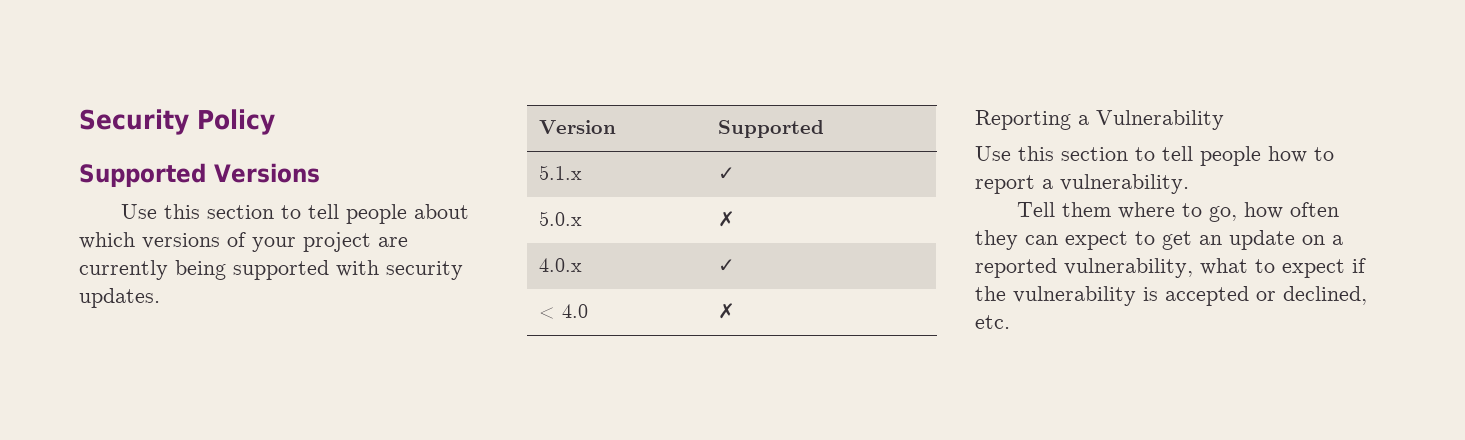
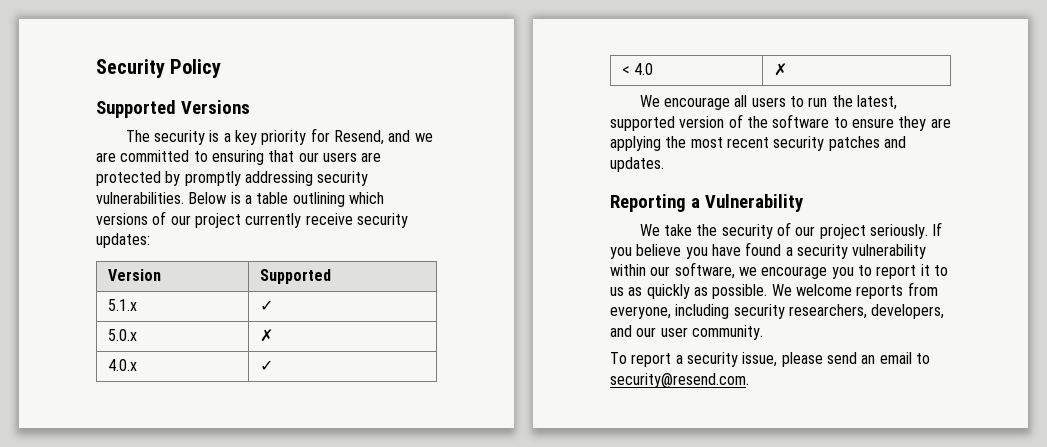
[120,204,469,224] [79,232,408,252] [79,260,463,280] [79,288,160,308] Use this section to tell people about which versions of your project are currently being supported with security updates. -> [125,128,433,145] [96,150,382,165] [96,171,369,186] [96,192,384,207] [96,211,408,228] [96,233,150,248] The security is a key priority for Resend, and we are committed to ensuring that our users are protected by promptly addressing security vulnerabilities. Below is a table outlining which versions of our project currently receive security updates:
[975,110,1224,130] [975,146,1334,166] [975,174,1189,194] [1016,202,1339,222] [975,230,1343,250] [975,258,1366,278] [975,286,1367,306] [975,315,1010,329] Reporting a Vulnerability // Use this section to tell people how to report a vulnerability. // Tell them where to go, how often they can expect to get an update on a reported vulnerability, what to expect if the vulnerability is accepted or declined, etc. -> [639,95,897,110] [610,114,951,131] [610,136,906,151] [610,157,664,172] [610,194,803,212] [639,222,943,239] [610,242,927,259] [610,262,948,279] [610,282,938,299] [610,304,945,319] [610,325,763,340] [610,352,930,367] [610,373,749,388] We encourage all users to run the latest, supported version of the software to ensure they are applying the most recent security patches and updates. // Reporting a Vulnerability // We take the security of our project seriously. If you believe you have found a security vulnerability within our software, we encourage you to report it to us as quickly as possible. We welcome reports from everyone, including security researchers, developers, and our user community. // To report a security issue, please send an email to security@resend.com.

